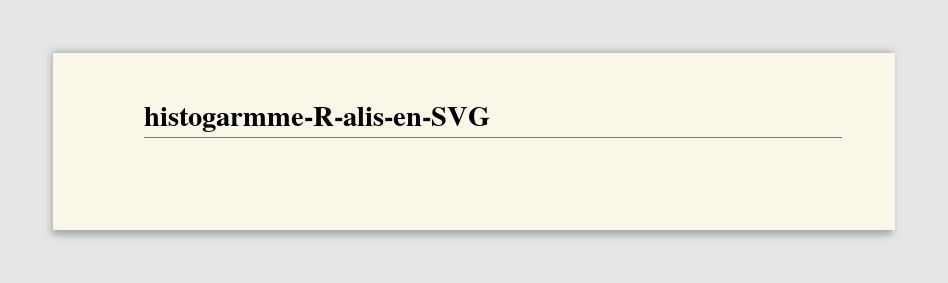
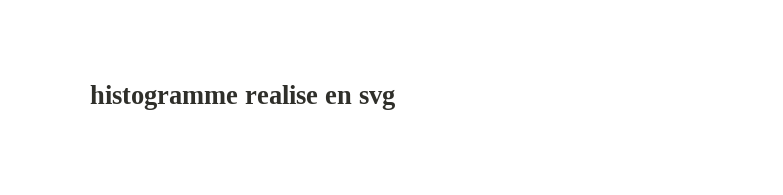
[144,107,490,132] histogarmme-R-alis-en-SVG -> [90,85,396,110] histogramme realise en svg

